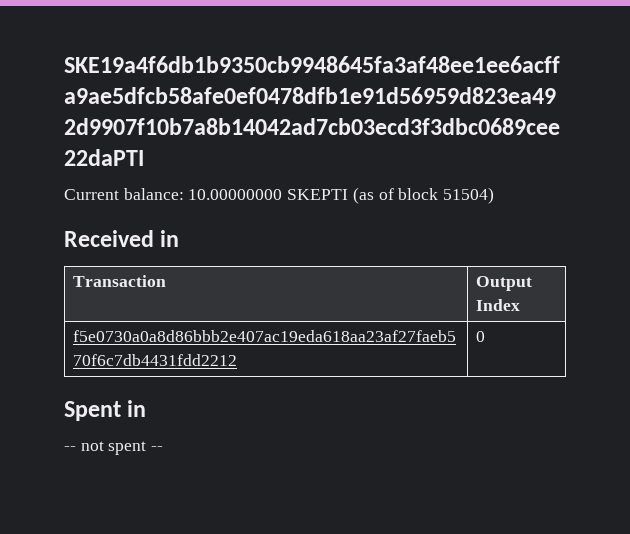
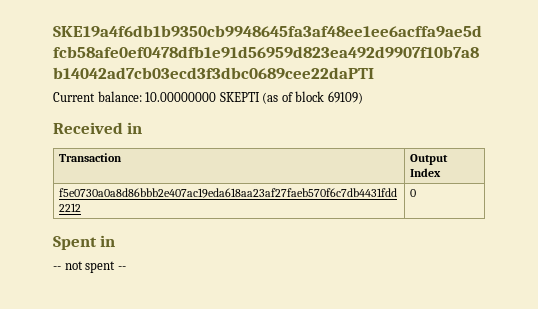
[443,187,495,204] 51504) -> [327,91,363,104] 69109)

